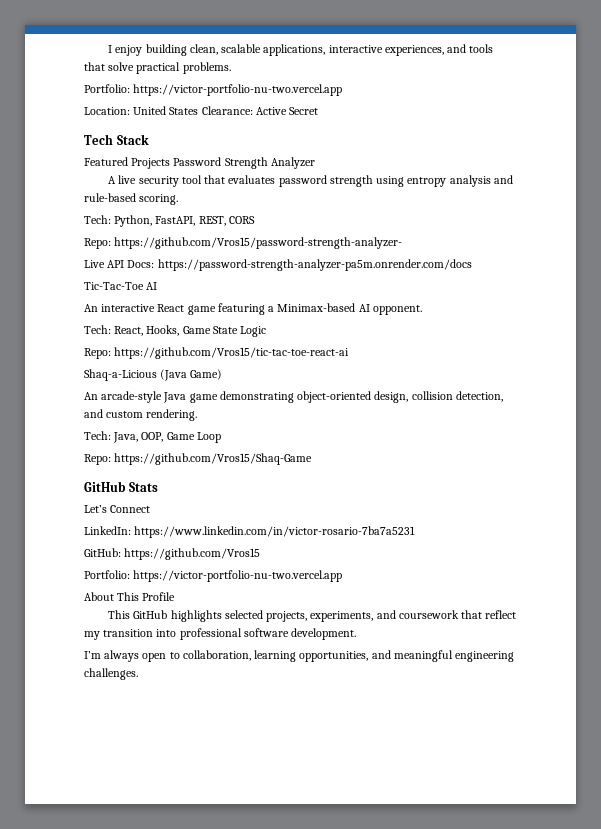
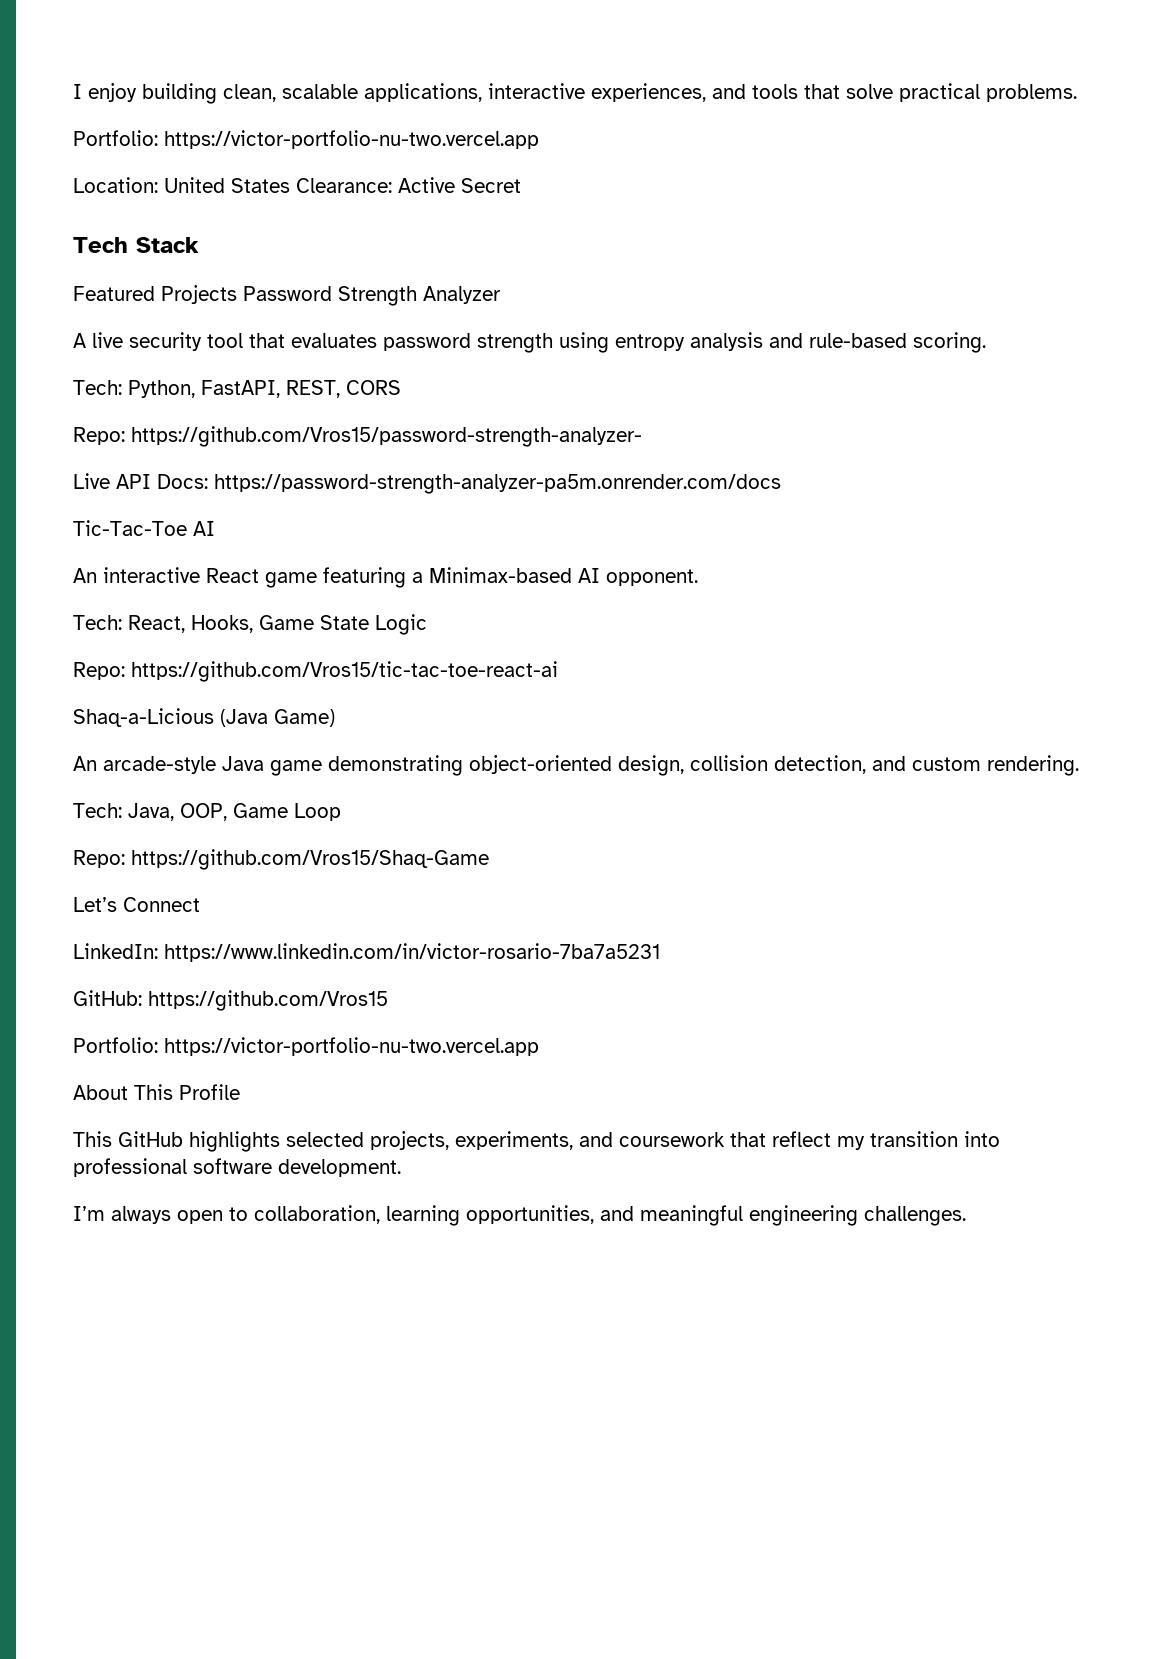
[84,481,158,492] // GitHub Stats -> (489, 859) none

